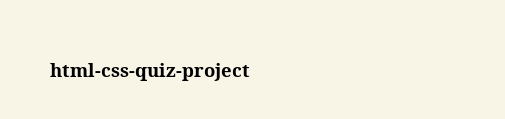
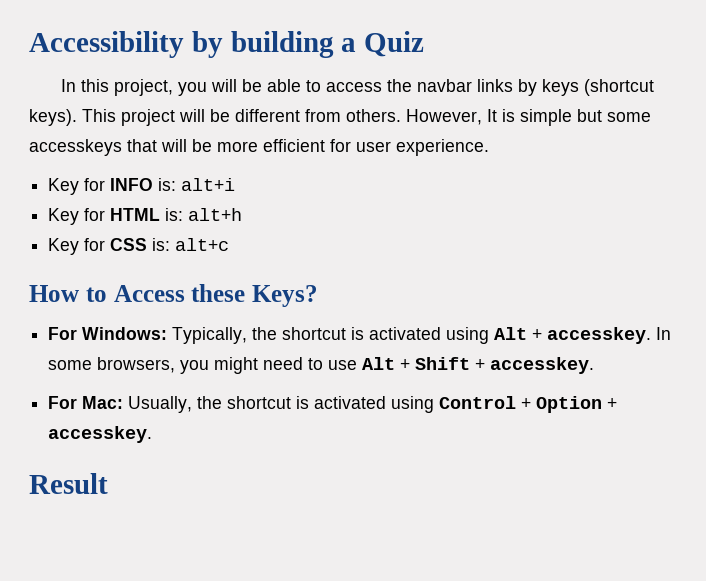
[50,63,250,81] html-css-quiz-project -> [29,31,425,58] [60,79,654,96] [29,109,651,126] [29,139,489,156] [48,178,236,195] [48,208,243,225] [48,238,230,255] [29,284,318,307] [48,327,672,344] [48,357,595,374] [48,396,618,413] [48,426,153,443] [29,473,108,494] Accessibility by building a Quiz // In this project, you will be able to access the navbar links by keys (shortcut keys). This project will be different from others. However, It is simple but some accesskeys that will be more efficient for user experience. // Key for INFO is: alt+i // Key for HTML is: alt+h // Key for CSS is: alt+c // How to Access these Keys? // For Windows: Typically, the shortcut is activated using Alt + accesskey. In some browsers, you might need to use Alt + Shift + accesskey. // For Mac: Usually, the shortcut is activated using Control + Option + accesskey. // Result

